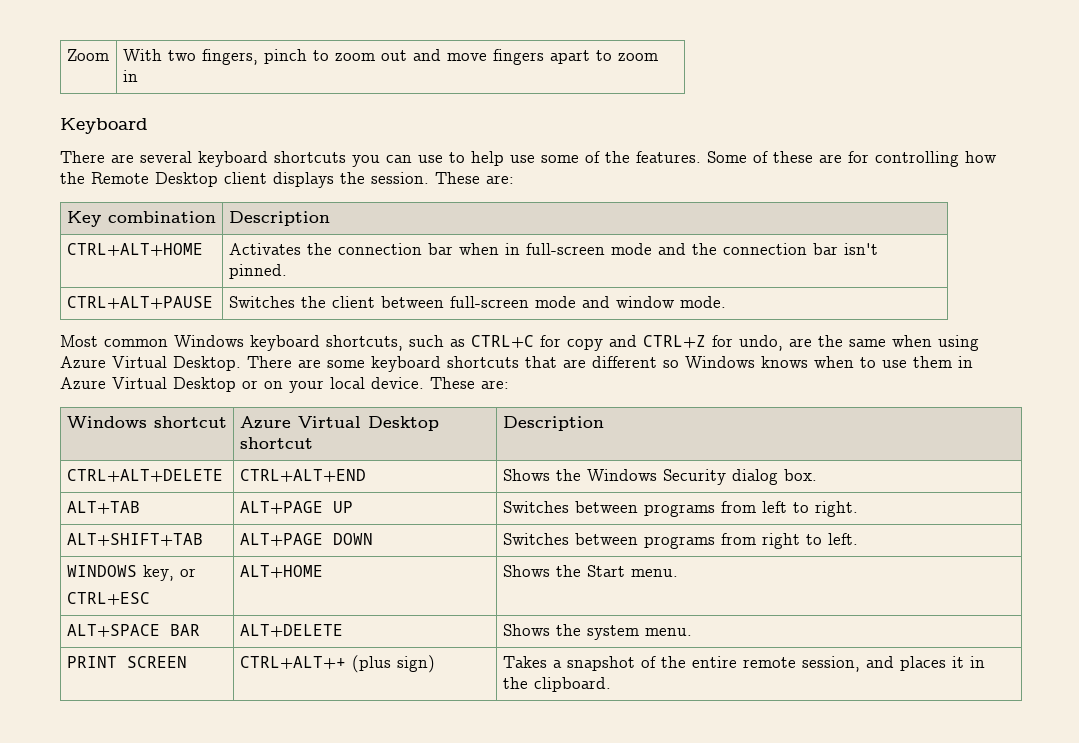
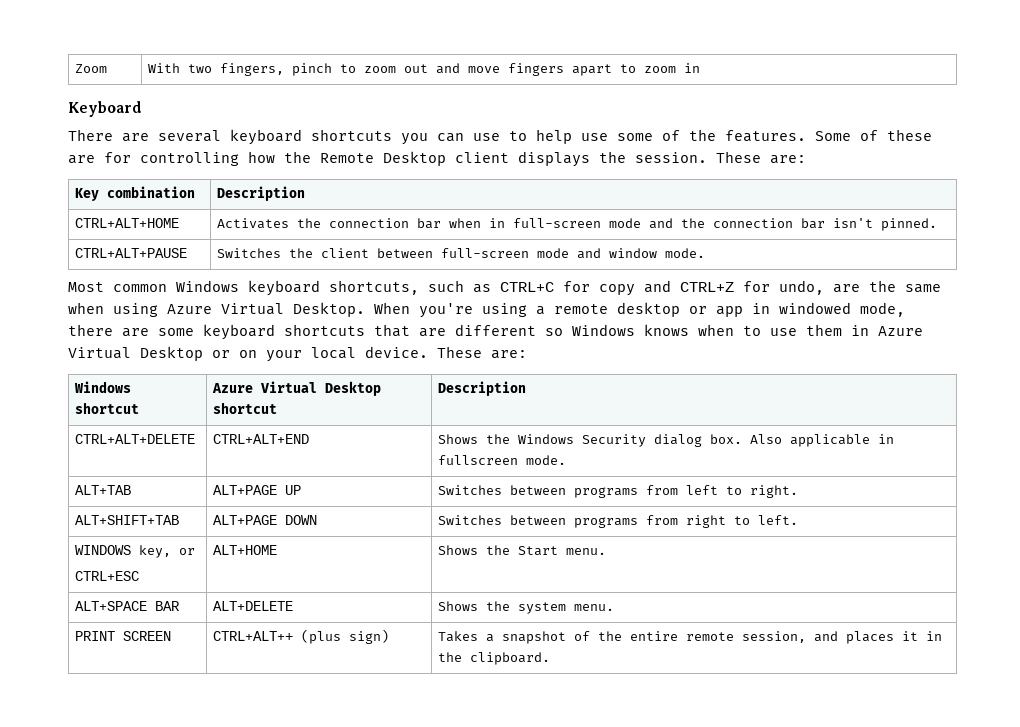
[247,356,292,368] There -> [374,302,905,318] [68,324,113,336] When you're using a remote desktop or app in windowed mode, there
(817, 475) none -> [749,434,894,447] [437,455,566,465] Also applicable in fullscreen mode.

